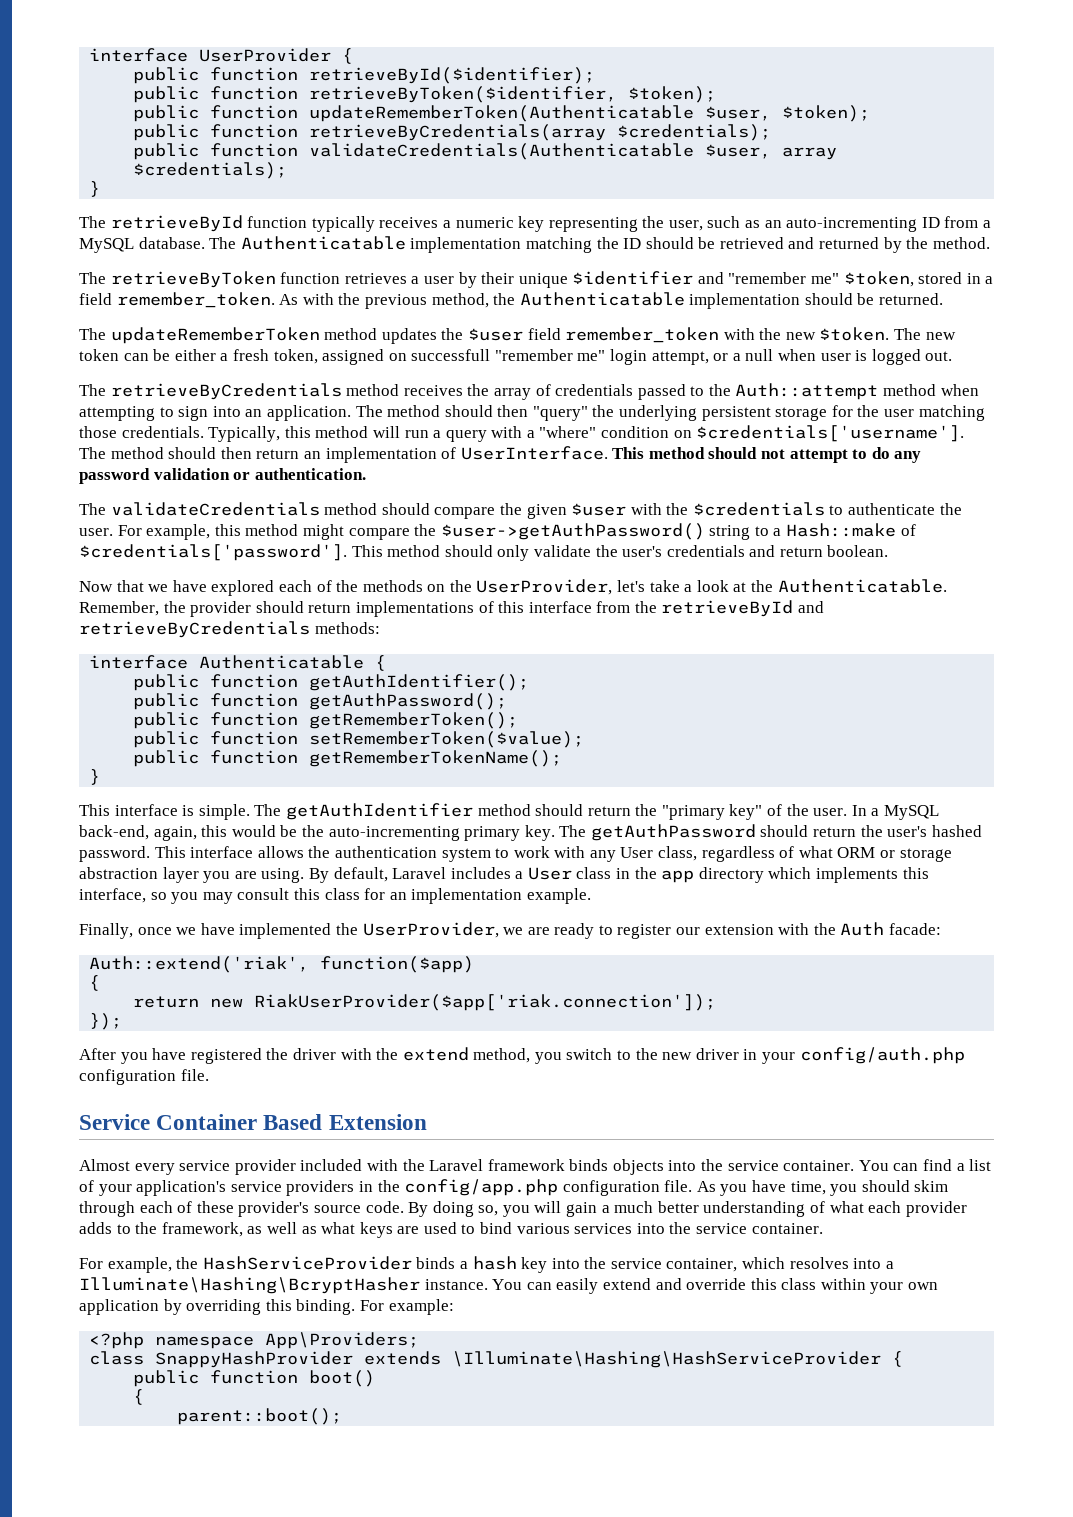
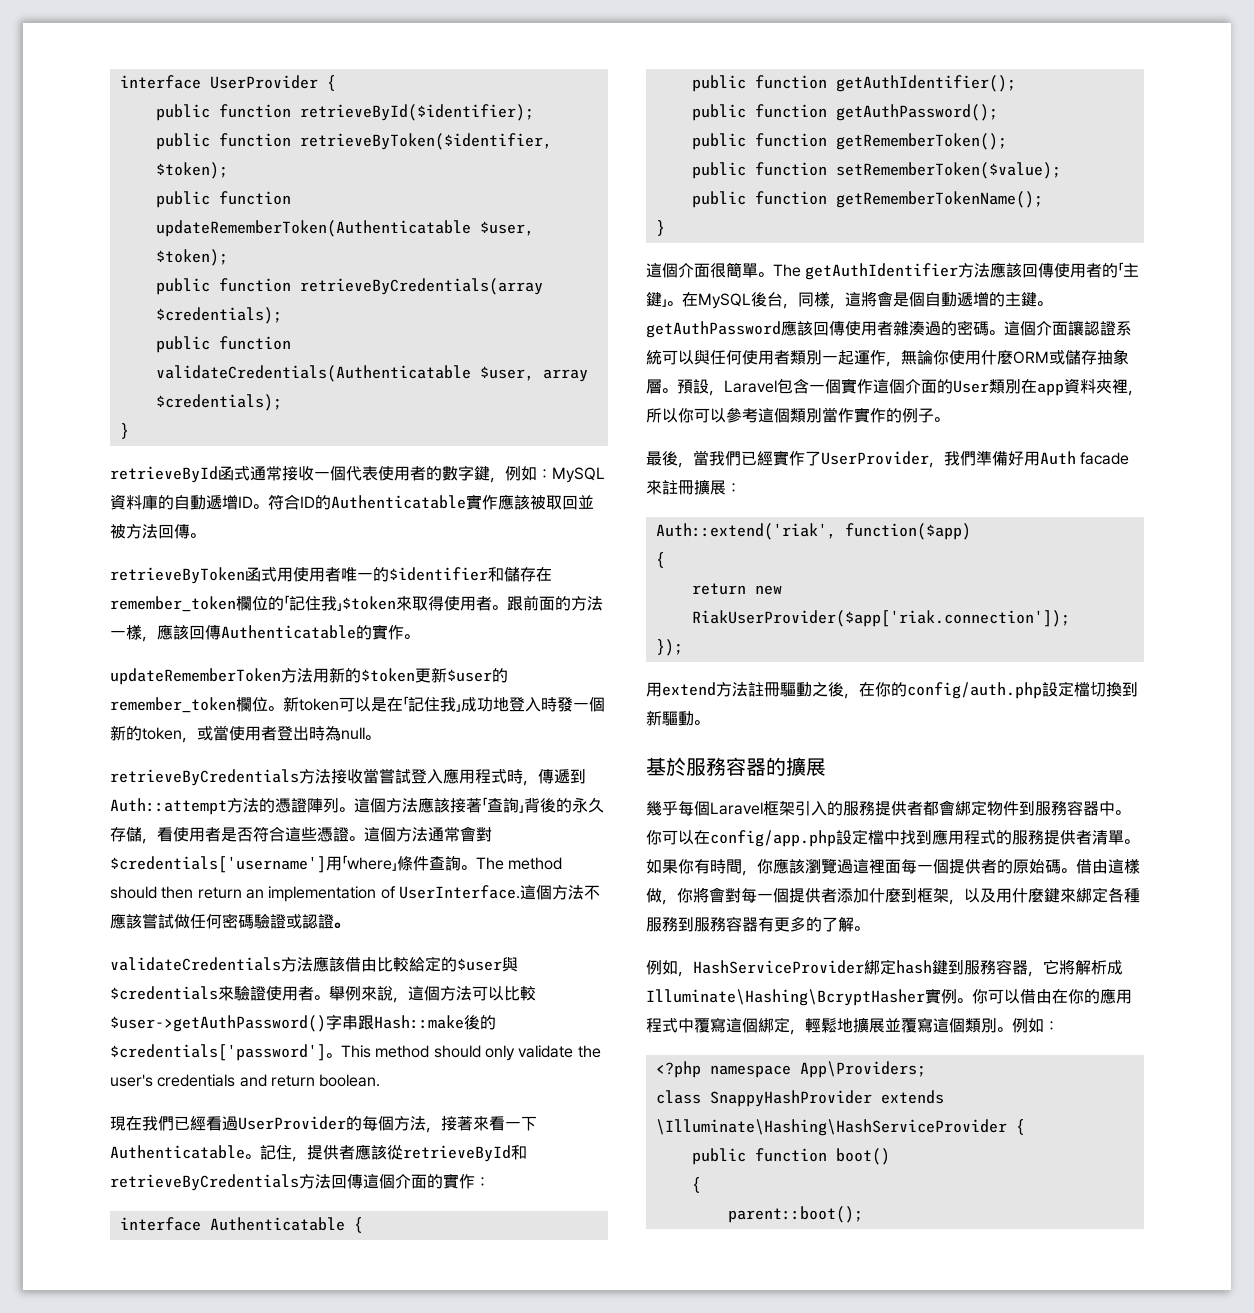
[79,215,992,232] [79,236,990,253] [79,271,994,288] [79,292,944,309] [79,327,956,344] [79,349,953,365] [79,383,979,400] [79,405,985,421] [79,425,965,442] The retrieveById function typically receives a numeric key representing the user, such as an auto-incrementing ID from a MySQL database. The Authenticatable implementation matching the ID should be retrieved and returned by the method. // The retrieveByToken function retrieves a user by their unique $identifier and "remember me" $token, stored in a field remember_token. As with the previous method, the Authenticatable implementation should be returned. // The updateRememberToken method updates the $user field remember_token with the new $token. The new token can be either a fresh token, assigned on successfull "remember me" login attempt, or a null when user is logged out. // The retrieveByCredentials method receives the array of credentials passed to the Auth::attempt method when attempting to sign into an application. The method should then "query" the underlying persistent storage for the user matching those credentials. Typically, this method will run a query with a "where" condition on $credentials['username']. -> [110,465,605,483] [110,494,594,510] [110,524,205,539] [110,567,552,584] [110,595,603,612] [110,624,419,642] [110,667,508,685] [110,696,605,713] [110,725,380,743] [110,768,586,786] [110,797,604,815] [110,826,492,844] [110,855,476,873] retrieveById函式通常接收一個代表使用者的數字鍵，例如：MySQL資料庫的自動遞增ID。符合ID的Authenticatable實作應該被取回並被方法回傳。 // retrieveByToken函式用使用者唯一的$identifier和儲存在remember_token欄位的「記住我」$token來取得使用者。跟前面的方法一樣，應該回傳Authenticatable的實作。 // updateRememberToken方法用新的$token更新$user的remember_token欄位。新token可以是在「記住我」成功地登入時發一個新的token，或當使用者登出時為null。 // retrieveByCredentials方法接收當嘗試登入應用程式時，傳遞到Auth::attempt方法的憑證陣列。這個方法應該接著「查詢」背後的永久存儲，看使用者是否符合這些憑證。這個方法通常會對$credentials['username']用「where」條件查詢。
[612,447,922,463] [79,468,366,484] [79,502,962,519] [79,523,916,540] [79,544,347,561] This method should not attempt to do any password validation or authentication. // The validateCredentials method should compare the given $user with the $credentials to authenticate the user. For example, this method might compare the $user->getAuthPassword() string to a Hash::make of $credentials['password']. -> [519,884,600,900] [110,913,349,929] [110,956,518,972] [110,985,536,1003] [110,1014,496,1032] [110,1044,341,1061] 這個方法不應該嘗試做任何密碼驗證或認證。 // validateCredentials方法應該借由比較給定的$user與$credentials來驗證使用者。舉例來說，這個方法可以比較$user->getAuthPassword()字串跟Hash::make後的$credentials['password']。
[79,579,947,596] [79,600,825,617] [79,621,380,638] Now that we have explored each of the methods on the UserProvider, let's take a look at the Authenticatable. Remember, the provider should return implementations of this interface from the retrieveById and retrieveByCredentials methods: -> [110,1116,537,1133] [110,1144,527,1162] [110,1173,490,1191] 現在我們已經看過UserProvider的每個方法，接著來看一下Authenticatable。記住，提供者應該從retrieveById和retrieveByCredentials方法回傳這個介面的實作：
[79,803,940,820] [79,824,982,841] [79,846,952,862] [79,867,929,883] [79,888,591,904] [79,922,942,939] This interface is simple. The getAuthIdentifier method should return the "primary key" of the user. In a MySQL back-end, again, this would be the auto-incrementing primary key. The getAuthPassword should return the user's hashed password. This interface allows the authentication system to work with any User class, regardless of what ORM or storage abstraction layer you are using. By default, Laravel includes a User class in the app directory which implements this interface, so you may consult this class for an implementation example. // Finally, once we have implemented the UserProvider, we are ready to register our extension with the Auth facade: -> [646,262,1140,280] [646,291,1052,309] [646,320,1132,338] [646,349,1129,367] [646,378,1143,396] [646,407,949,423] [646,450,1130,468] [646,479,741,495] 這個介面很簡單。The getAuthIdentifier方法應該回傳使用者的「主鍵」。在MySQL後台，同樣，這將會是個自動遞增的主鍵。getAuthPassword應該回傳使用者雜湊過的密碼。這個介面讓認證系統可以與任何使用者類別一起運作，無論你使用什麼ORM或儲存抽象層。預設，Laravel包含一個實作這個介面的User類別在app資料夾裡，所以你可以參考這個類別當作實作的例子。 // 最後，當我們已經實作了UserProvider，我們準備好用Auth facade來註冊擴展：
[79,1047,965,1064] [79,1069,209,1085] [79,1114,427,1130] [79,1159,992,1175] [79,1179,949,1196] [79,1201,967,1217] [79,1222,823,1238] [79,1256,894,1273] [79,1277,939,1294] [79,1299,454,1315] After you have registered the driver with the extend method, you switch to the new driver in your config/auth.php configuration file. // Service Container Based Extension // Almost every service provider included with the Laravel framework binds objects into the service container. You can find a list of your application's service providers in the config/app.php configuration file. As you have time, you should skim through each of these provider's source code. By doing so, you will gain a much better understanding of what each provider adds to the framework, as well as what keys are used to bind various services into the service container. // For example, the HashServiceProvider binds a hash key into the service container, which resolves into a Illuminate\Hashing\BcryptHasher instance. You can easily extend and override this class within your own application by overriding this binding. For example: -> [646,681,1138,699] [646,710,709,726] [646,757,826,776] [646,800,1130,816] [646,829,1139,847] [646,858,1140,876] [646,887,1140,905] [646,916,869,932] [646,959,1123,977] [646,988,1132,1006] [646,1017,1059,1035] 用extend方法註冊驅動之後，在你的config/auth.php設定檔切換到新驅動。 // 基於服務容器的擴展 // 幾乎每個Laravel框架引入的服務提供者都會綁定物件到服務容器中。你可以在config/app.php設定檔中找到應用程式的服務提供者清單。如果你有時間，你應該瀏覽過這裡面每一個提供者的原始碼。借由這樣做，你將會對每一個提供者添加什麼到框架，以及用什麼鍵來綁定各種服務到服務容器有更多的了解。 // 例如，HashServiceProvider綁定hash鍵到服務容器，它將解析成Illuminate\Hashing\BcryptHasher實例。你可以借由在你的應用程式中覆寫這個綁定，輕鬆地擴展並覆寫這個類別。例如：

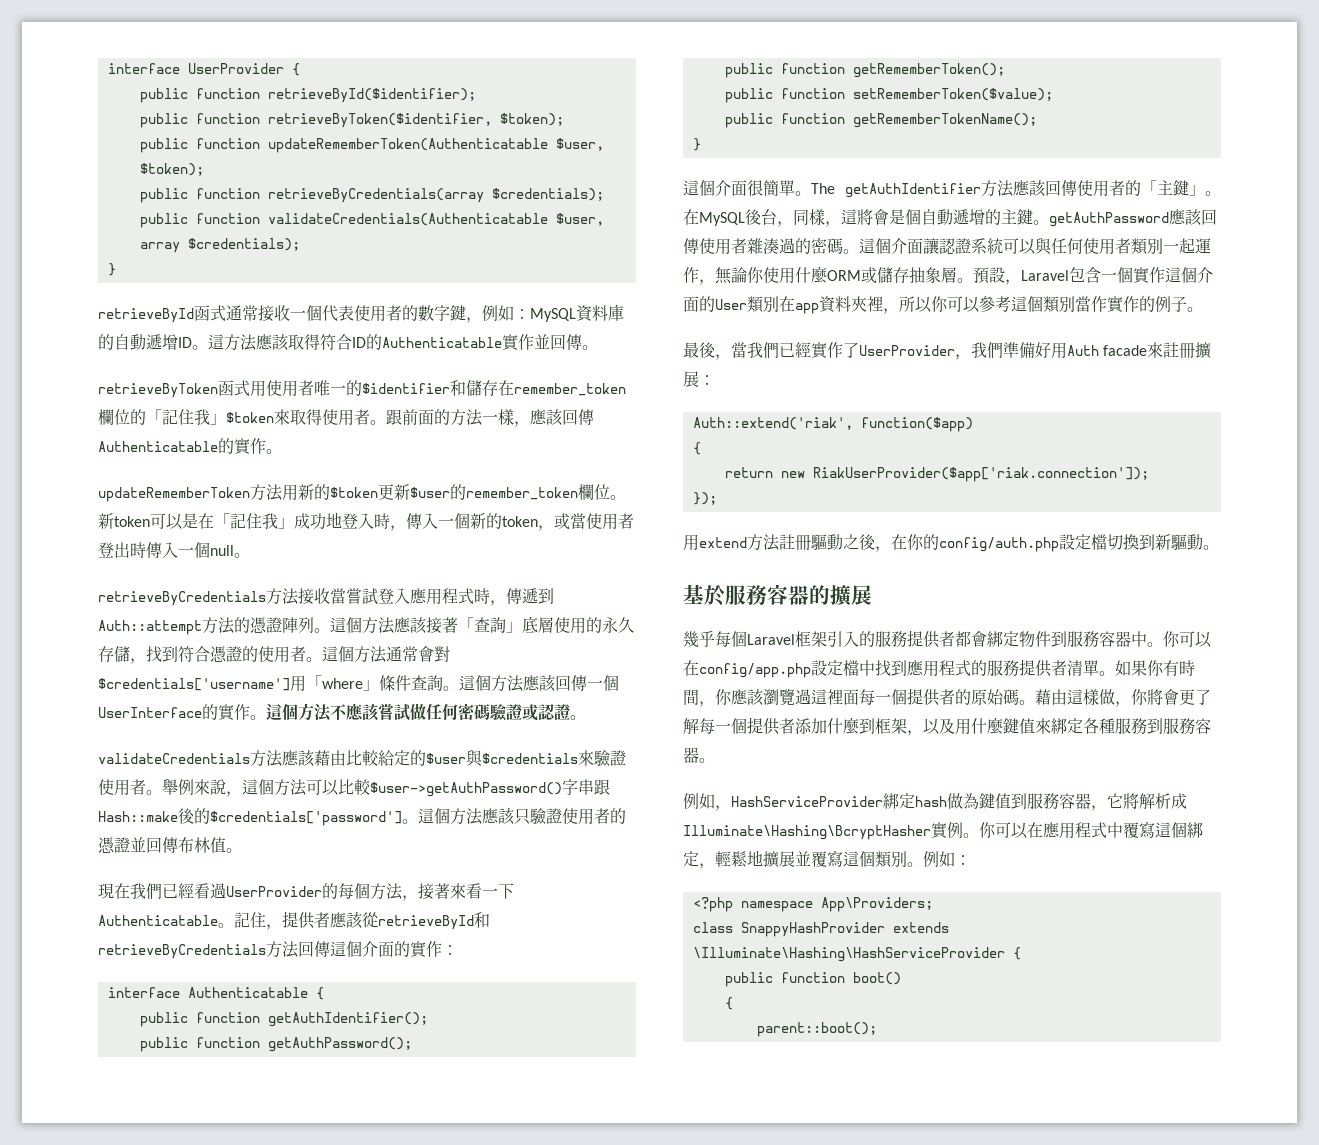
(268, 506) none -> [208,334,320,351] 這方法應該取得
[498,494,594,510] [110,524,158,539] 應該被取回並被方法 -> [534,334,550,349] 並
[557,697,573,712] 發 -> [390,513,438,531] ，傳入
[325,726,341,741] 為 -> [146,542,210,558] 傳入一個
[524,798,556,813] 背後 -> [522,616,586,634] 底層使用
[157,826,349,842] 看使用者是否符合這些憑證 -> [146,646,306,663] 找到符合憑證的使用者
[476,857,563,870] [110,885,520,902] The method should then return an implementation of UserInterface. -> [459,675,619,692] [98,704,266,721] 這個方法應該回傳一個UserInterface的實作。
[345,957,361,972] 借 -> [314,750,330,766] 藉
[341,1045,601,1061] [110,1074,381,1087] This method should only validate the user's credentials and return boolean. -> [418,808,626,825] [98,837,242,853] 這個方法應該只驗證使用者的憑證並回傳布林值。
[1076,859,1092,874] 借 -> [1035,689,1051,705] 藉
[725,888,741,903] 對 -> [1179,689,1211,705] [683,718,699,734] 更了解
(1060, 895) none -> [1019,718,1035,734] 值
[758,916,854,932] 有更多的了解 -> (699, 755) none
[932,960,948,975] 鍵 -> [947,793,1011,809] 做為鍵值
[1020,989,1100,1004] 借由在你的 -> [1027,822,1043,838] 在

